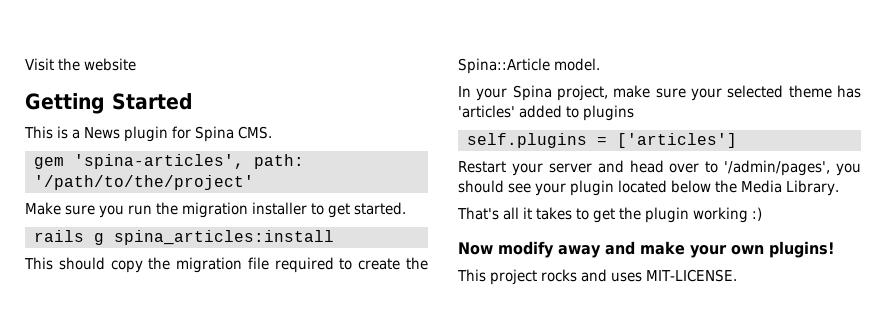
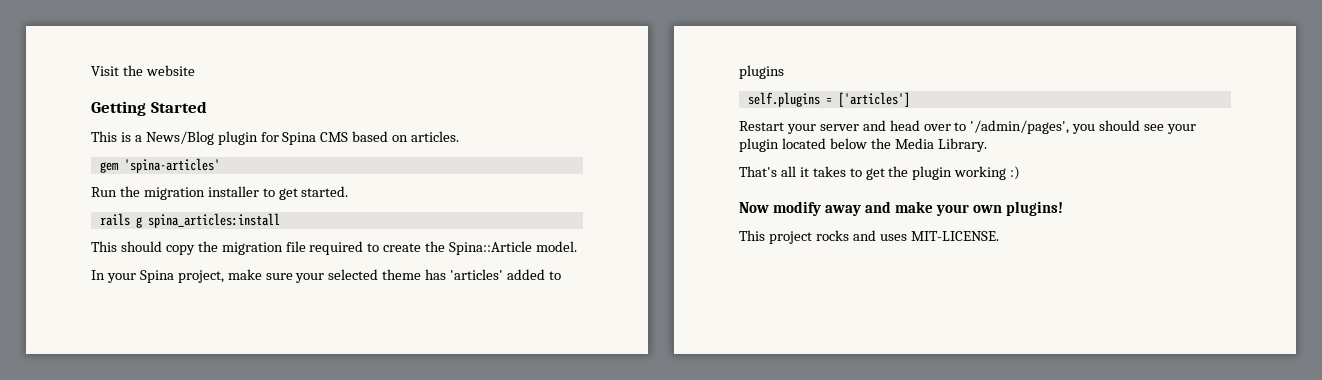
[84,127,120,139] News -> [145,131,214,145] News/Blog
[238,126,272,139] [33,154,304,169] [33,175,254,190] [25,202,152,218] CMS. // gem 'spina-articles', path: '/path/to/the/project' // Make sure you run -> [320,131,460,142] [99,158,220,173] [91,187,117,197] CMS based on articles. // gem 'spina-articles' // Run

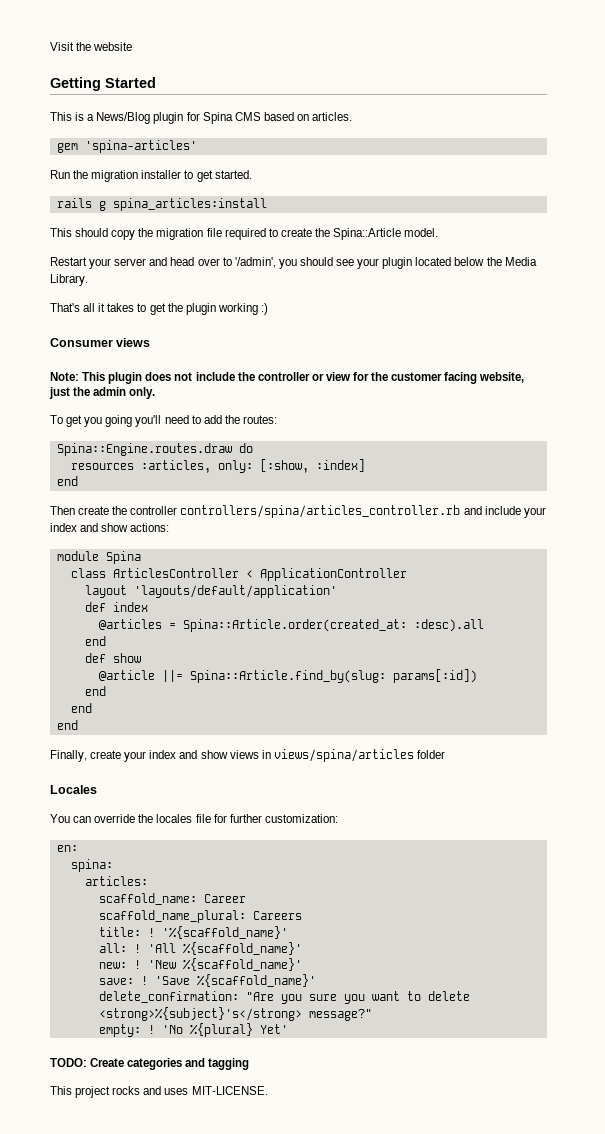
[91,269,561,283] [739,65,784,79] [747,92,910,107] // In your Spina project, make sure your selected theme has 'articles' added to plugins // self.plugins = ['articles'] -> (439, 232) none
[970,120,1070,134] '/admin/pages', -> [234,257,276,268] '/admin',
[739,201,1064,216] Now modify away and make your own plugins! -> [50,338,151,347] [50,372,525,384] [49,387,156,399] [50,415,277,427] [56,443,253,456] [70,459,365,473] [56,476,78,486] [50,505,546,518] [50,523,170,532] [56,551,141,564] [70,568,407,581] [84,585,337,598] [84,602,148,612] [98,619,484,632] [84,636,106,646] [84,653,141,663] [98,669,477,683] [84,686,106,696] [70,703,92,713] [56,720,78,730] [50,749,445,762] [50,785,97,794] [50,814,338,823] [56,845,78,852] [70,859,113,872] [84,876,148,886] [98,893,246,905] [98,910,302,923] [98,926,288,939] [98,942,302,955] [98,958,302,971] [98,974,316,987] [98,991,470,1004] [98,1007,372,1021] [98,1023,288,1037] [50,1058,250,1070] Consumer views // Note: This plugin does not include the controller or view for the customer facing website, just the admin only. // To get you going you'll need to add the routes: // Spina::Engine.routes.draw do // resources :articles, only: [:show, :index] // end // Then create the controller controllers/spina/articles_controller.rb and include your index and show actions: // module Spina // class ArticlesController < ApplicationController // layout 'layouts/default/application' // def index // @articles = Spina::Article.order(created_at: :desc).all // end // def show // @article ||= Spina::Article.find_by(slug: params[:id]) // end // end // end // Finally, create your index and show views in views/spina/articles folder // Locales // You can override the locales file for further customization: // en: // spina: // articles: // scaffold_name: Career // scaffold_name_plural: Careers // title: ! '%{scaffold_name}' // all: ! 'All %{scaffold_name}' // new: ! 'New %{scaffold_name}' // save: ! 'Save %{scaffold_name}' // delete_confirmation: "Are you sure you want to delete <strong>%{subject}'s</strong> message?" // empty: ! 'No %{plural} Yet' // TODO: Create categories and tagging

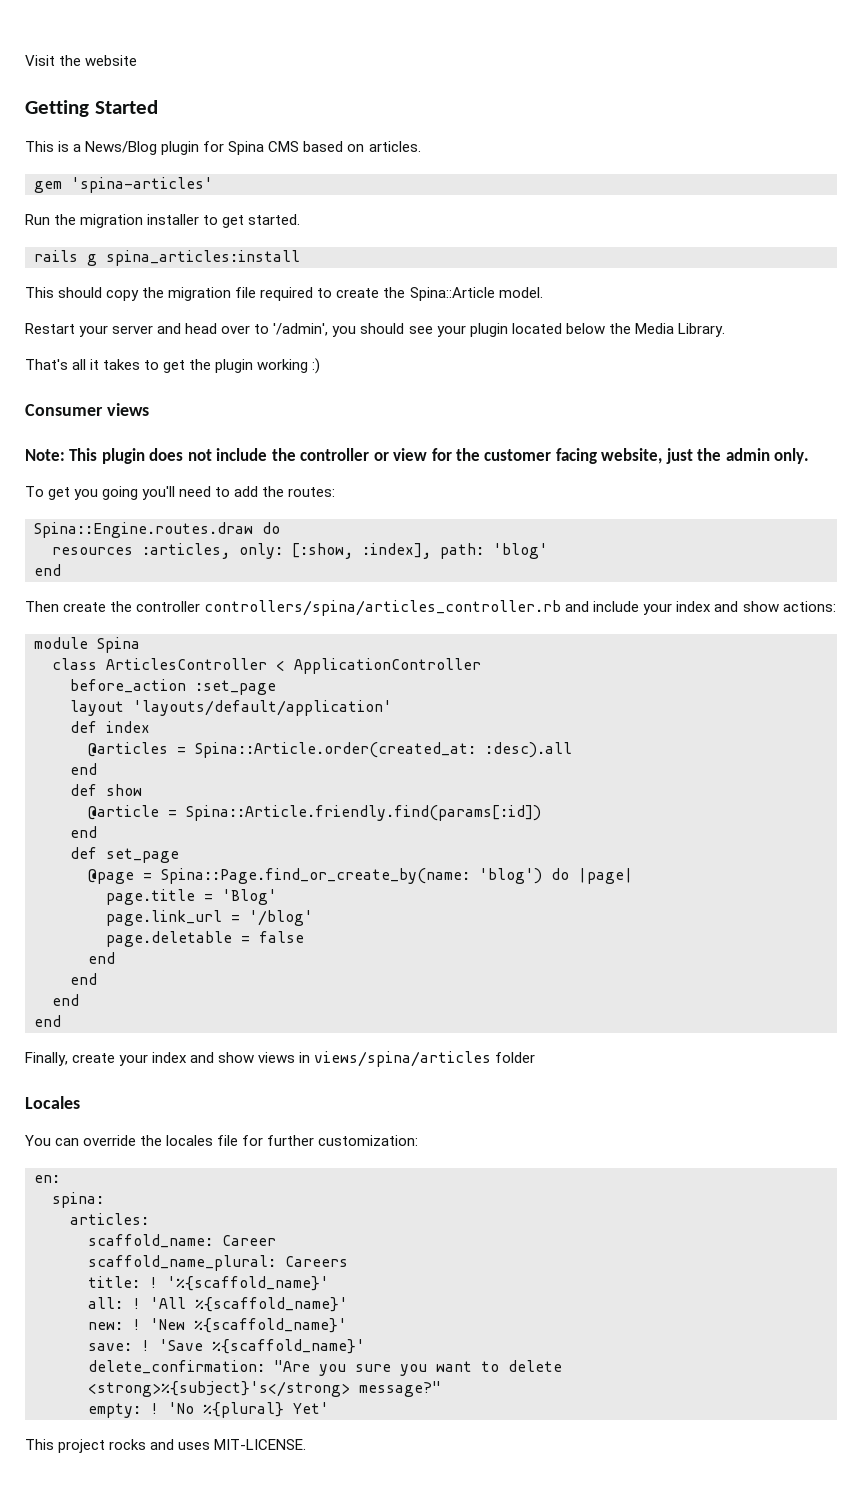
[315,459,365,472] :index] -> [362,543,548,559] :index], path: 'blog'
(407, 574) none -> [70,679,276,695] // before_action :set_page
[161,669,477,683] ||= Spina::Article.find_by(slug: params[:id]) -> [168,805,541,821] [70,826,97,838] [70,847,179,863] [88,868,633,884] [106,889,277,905] [106,910,313,926] [106,931,304,947] [88,952,115,964] = Spina::Article.friendly.find(params[:id]) // end // def set_page // @page = Spina::Page.find_or_create_by(name: 'blog') do |page| // page.title = 'Blog' // page.link_url = '/blog' // page.deletable = false // end
[50,1058,250,1070] // TODO: Create categories and tagging -> (329, 1408) none

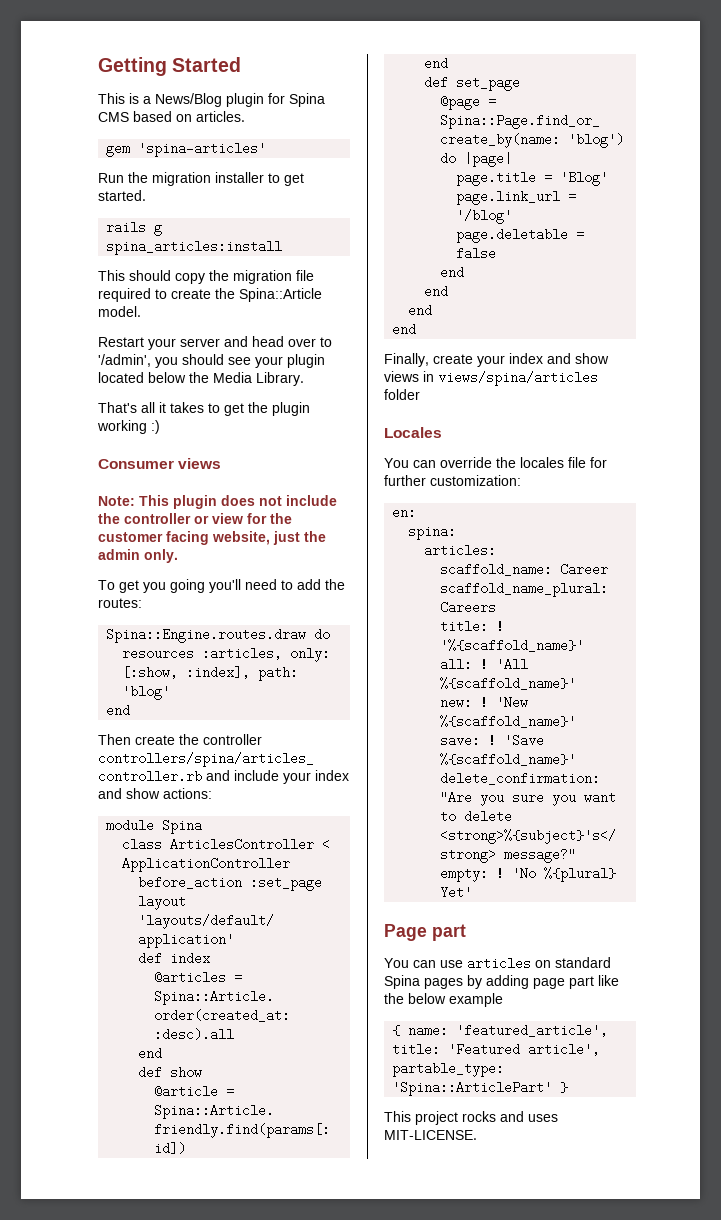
[25,55,138,66] Visit the website // -> (98, 66) none
(329, 1408) none -> [384,924,466,941] [384,957,611,970] [384,975,619,989] [384,993,503,1007] [392,1024,609,1037] [392,1043,601,1056] [392,1062,505,1077] [392,1081,569,1096] // Page part // You can use articles on standard Spina pages by adding page part like the below example // { name: 'featured_article', title: 'Featured article', partable_type: 'Spina::ArticlePart' }

